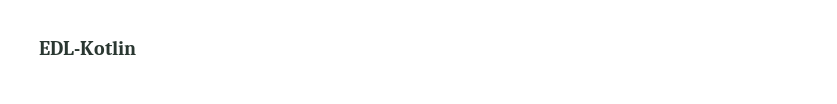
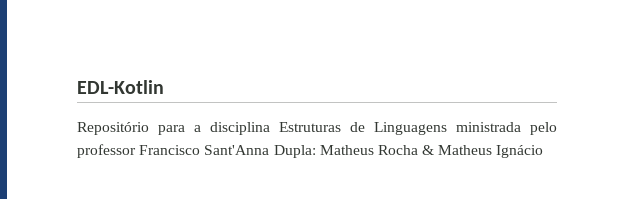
(136, 47) none -> [77,122,557,135] [77,144,544,158] // Repositório para a disciplina Estruturas de Linguagens ministrada pelo professor Francisco Sant'Anna Dupla: Matheus Rocha & Matheus Ignácio

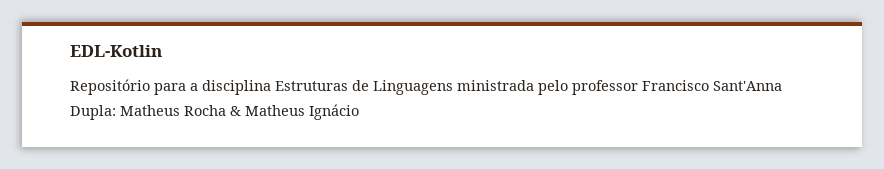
(270, 150) none -> (782, 86) //

